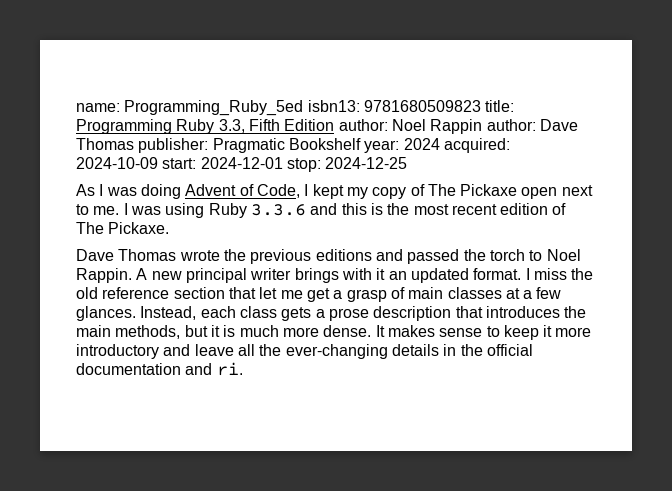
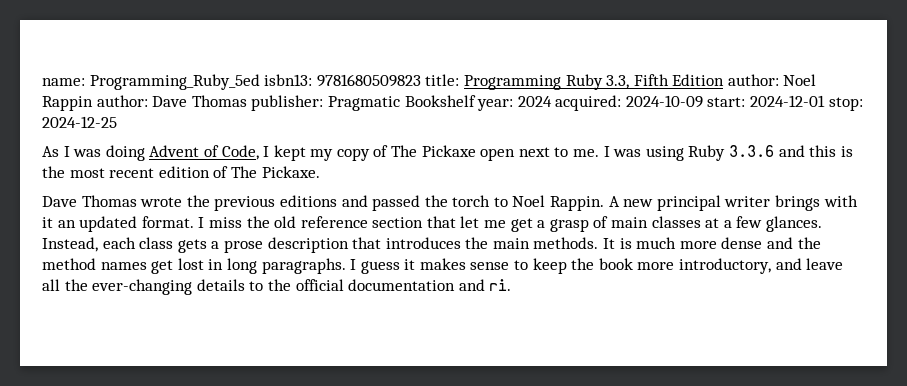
[115,325,592,340] [76,344,159,359] methods, but it is much more dense. It makes sense to keep it more introductory -> [533,237,821,249] [42,258,772,274] methods. It is much more dense and the method names get lost in long paragraphs. I guess it makes sense to keep the book more introductory,
[443,344,457,356] in -> [249,281,264,291] to

